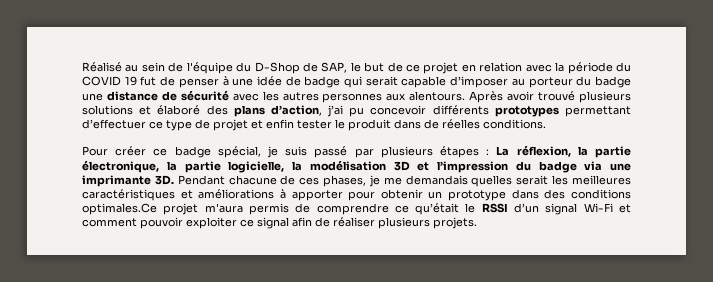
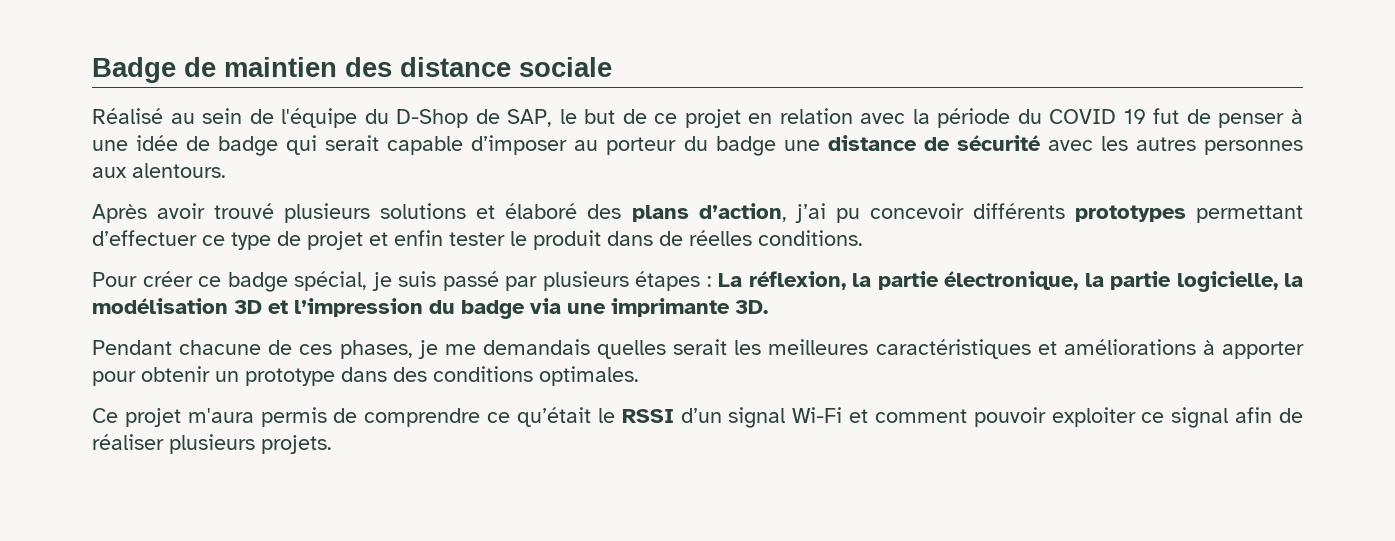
(82, 67) none -> [92,57,612,83] Badge de maintien des distance sociale //
(466, 96) none -> (226, 170) //
(174, 180) none -> (768, 307) //
[82,203,157,215] optimales.Ce -> [539,366,639,386] [92,408,118,423] optimales. // Ce

